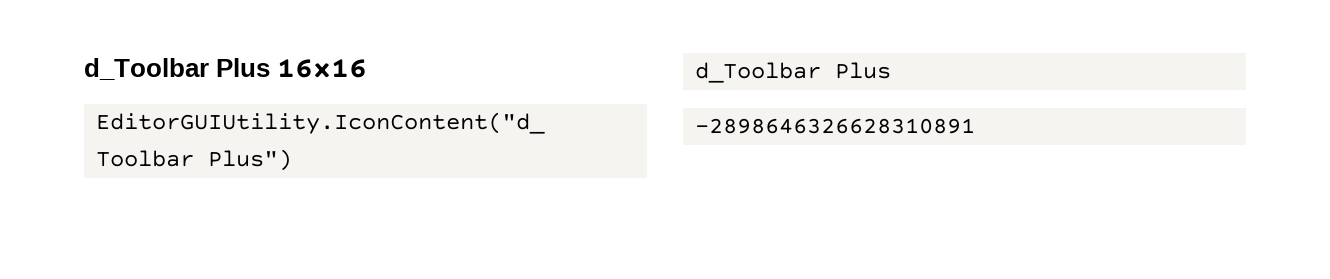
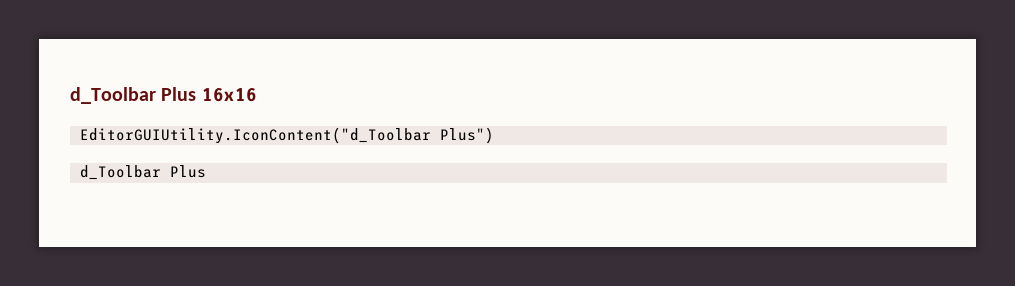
[695,118,976,134] // -2898646326628310891 -> (206, 171) none

